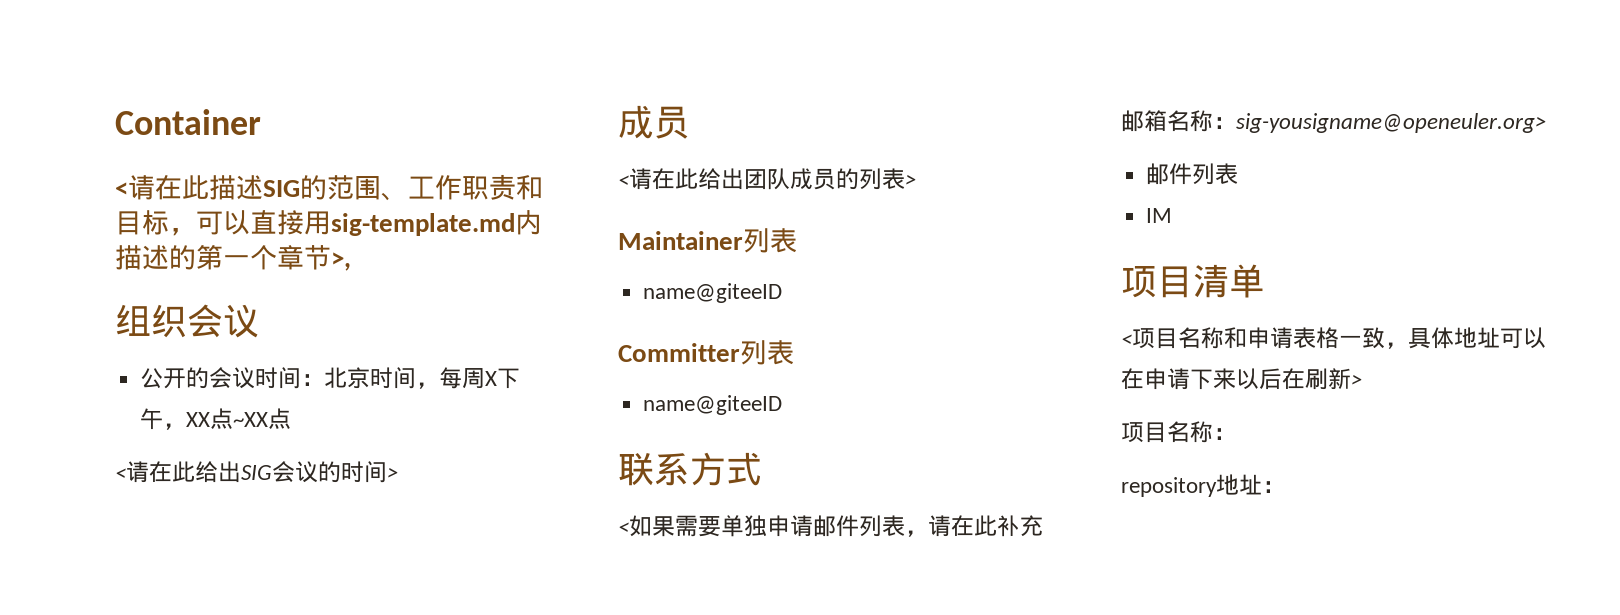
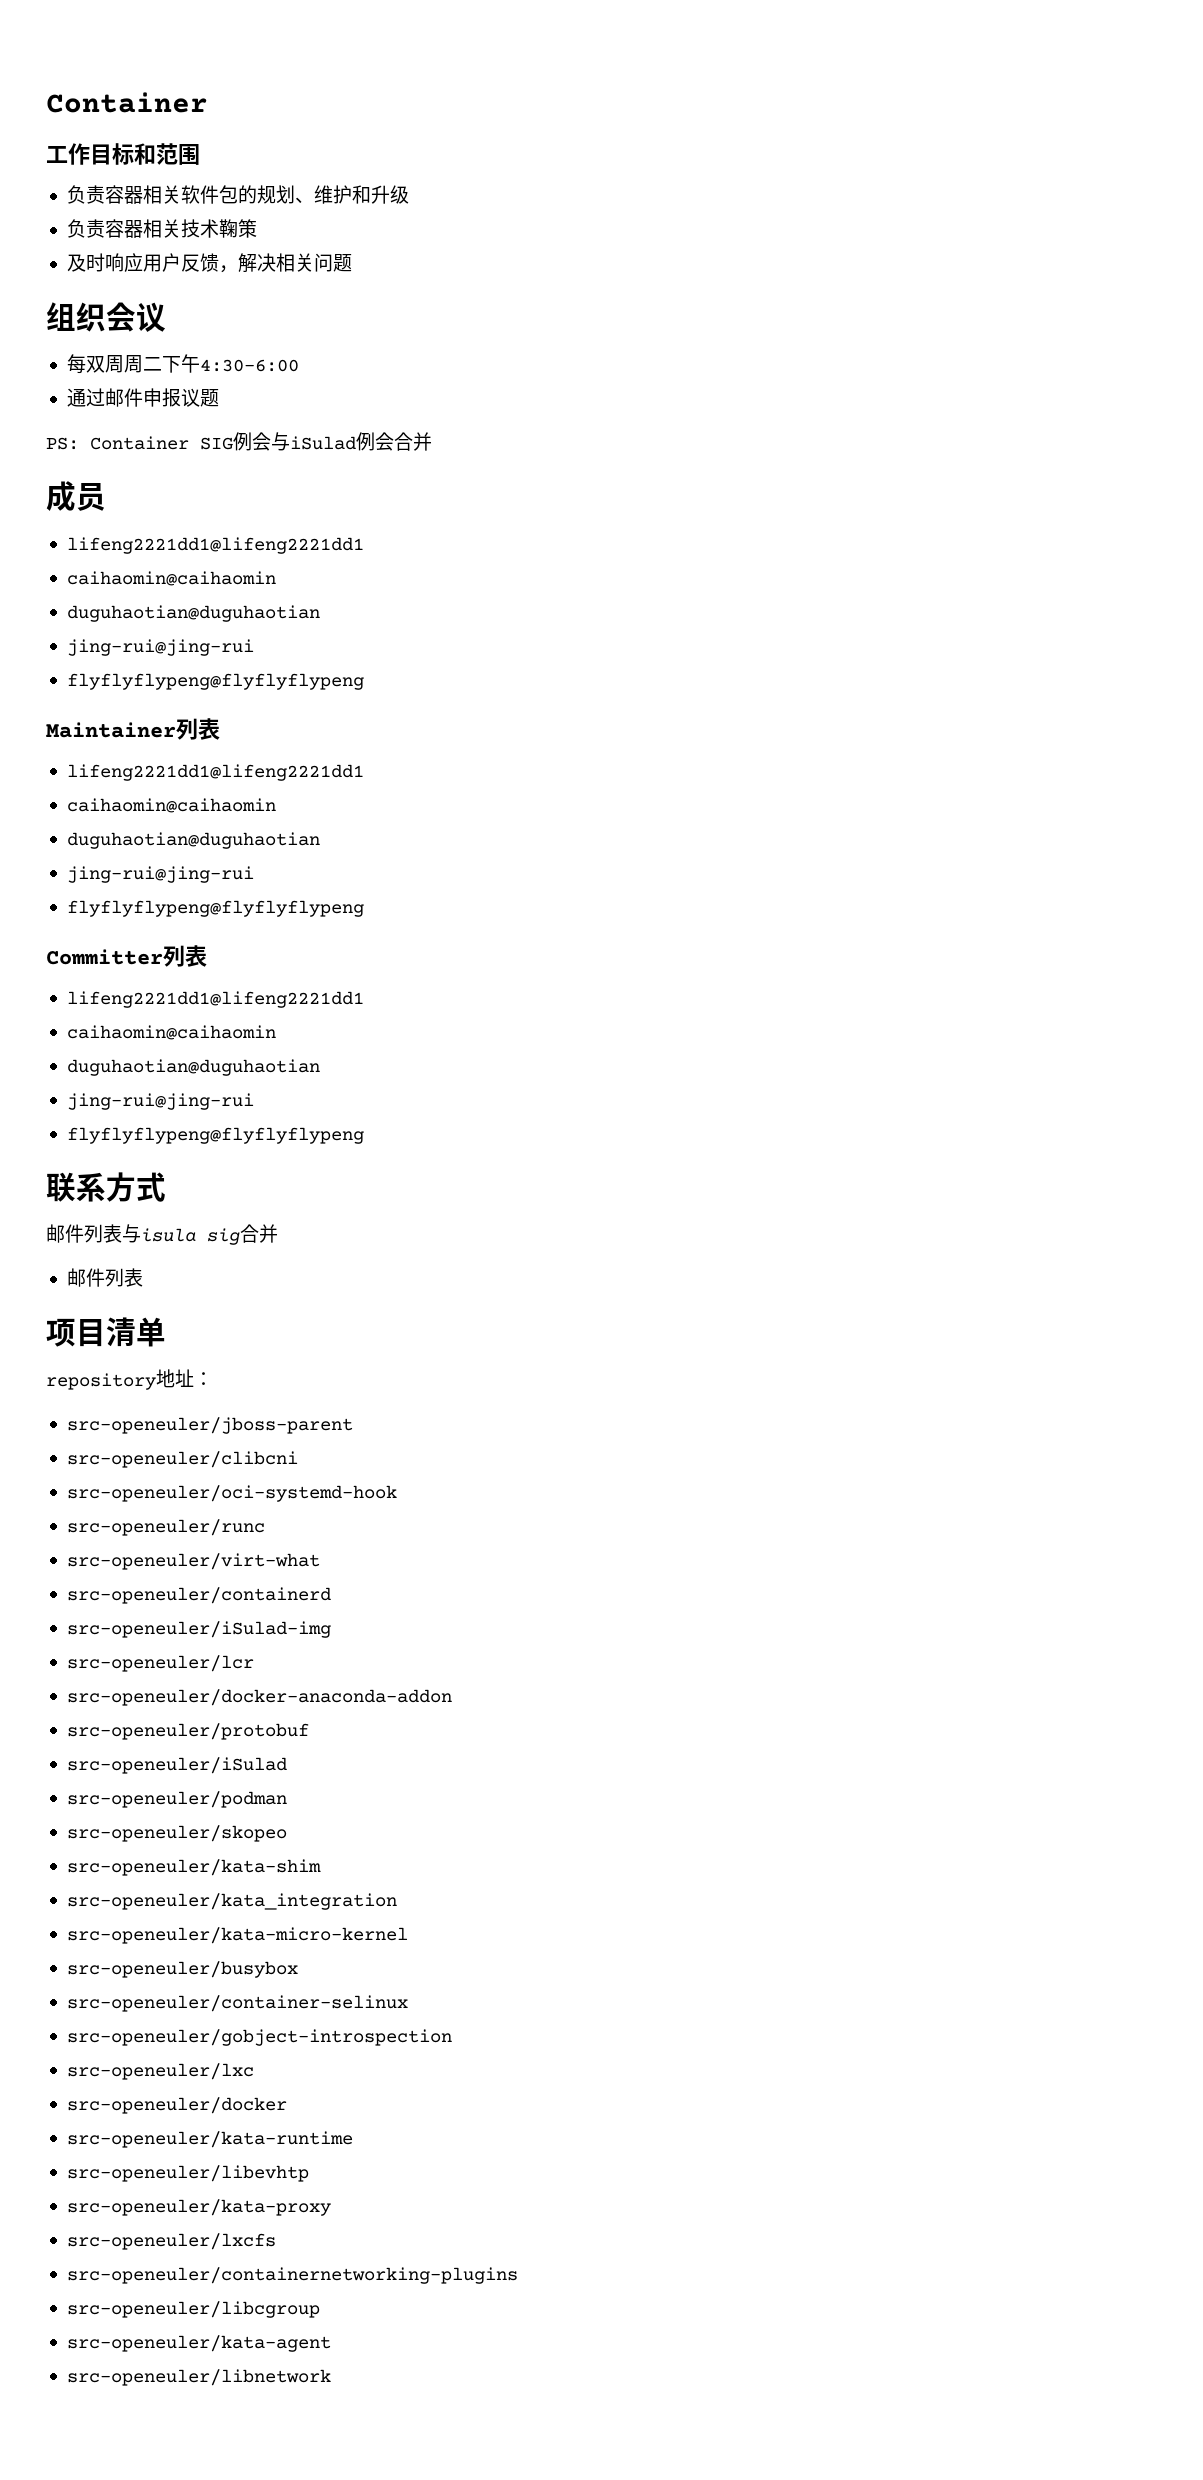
[115,174,543,201] [115,210,542,236] [115,244,351,271] [115,304,259,338] [140,367,521,389] [140,408,292,430] [115,461,398,483] [618,105,690,139] [618,168,916,190] [618,228,797,253] [643,283,783,303] [618,340,794,365] [643,395,783,415] [618,452,762,486] [618,515,1043,537] [1121,110,1546,133] [1146,163,1239,185] [1146,208,1173,223] <请在此描述SIG的范围、工作职责和目标，可以直接用sig-template.md内描述的第一个章节>, // 组织会议 // 公开的会议时间：北京时间，每周X下午，XX点~XX点 // <请在此给出SIG会议的时间> // 成员 // <请在此给出团队成员的列表> // Maintainer列表 // name@giteeID // Committer列表 // name@giteeID // 联系方式 // <如果需要单独申请邮件列表，请在此补充邮箱名称：sig-yousigname@openeuler.org> // 邮件列表 // IM -> [46,143,200,165] [66,185,409,204] [66,219,257,238] [66,253,352,273] [46,302,166,332] [66,354,299,374] [66,388,219,407] [46,432,432,451] [46,481,106,511] [66,537,364,554] [66,571,276,586] [66,605,320,622] [66,639,254,656] [66,673,364,690] [46,718,220,740] [66,764,364,781] [66,798,276,813] [66,832,320,849] [66,866,254,883] [66,900,364,917] [46,945,207,967] [66,991,364,1008] [66,1025,276,1040] [66,1059,320,1076] [66,1093,254,1110] [66,1127,364,1144] [46,1172,166,1202] [46,1224,278,1245] [66,1268,143,1287] 工作目标和范围 // 负责容器相关软件包的规划、维护和升级 // 负责容器相关技术鞠策 // 及时响应用户反馈，解决相关问题 // 组织会议 // 每双周周二下午4:30-6:00 // 通过邮件申报议题 // PS: Container SIG例会与iSulad例会合并 // 成员 // lifeng2221dd1@lifeng2221dd1 // caihaomin@caihaomin // duguhaotian@duguhaotian // jing-rui@jing-rui // flyflyflypeng@flyflyflypeng // Maintainer列表 // lifeng2221dd1@lifeng2221dd1 // caihaomin@caihaomin // duguhaotian@duguhaotian // jing-rui@jing-rui // flyflyflypeng@flyflyflypeng // Committer列表 // lifeng2221dd1@lifeng2221dd1 // caihaomin@caihaomin // duguhaotian@duguhaotian // jing-rui@jing-rui // flyflyflypeng@flyflyflypeng // 联系方式 // 邮件列表与isula sig合并 // 邮件列表
[1121,327,1546,349] [1121,368,1362,390] [1121,421,1236,443] [1121,474,1285,497] <项目名称和申请表格一致，具体地址可以在申请下来以后在刷新> // 项目名称： // repository地址： -> [46,1369,213,1390] [66,1417,353,1434] [66,1451,298,1468] [66,1485,397,1502] [66,1519,265,1536] [66,1553,320,1570] [66,1587,331,1604] [66,1621,331,1638] [66,1655,254,1672] [66,1689,452,1706] [66,1723,309,1740] [66,1757,287,1774] [66,1791,287,1808] [66,1825,287,1842] [66,1859,321,1876] [66,1893,397,1910] [66,1927,408,1944] [66,1961,298,1978] [66,1995,408,2012] [66,2029,452,2046] [66,2063,254,2080] [66,2097,287,2114] [66,2131,353,2148] [66,2165,309,2182] [66,2199,331,2216] [66,2233,276,2250] [66,2267,518,2284] [66,2301,320,2318] [66,2335,331,2352] [66,2369,331,2386] repository地址： // src-openeuler/jboss-parent // src-openeuler/clibcni // src-openeuler/oci-systemd-hook // src-openeuler/runc // src-openeuler/virt-what // src-openeuler/containerd // src-openeuler/iSulad-img // src-openeuler/lcr // src-openeuler/docker-anaconda-addon // src-openeuler/protobuf // src-openeuler/iSulad // src-openeuler/podman // src-openeuler/skopeo // src-openeuler/kata-shim // src-openeuler/kata_integration // src-openeuler/kata-micro-kernel // src-openeuler/busybox // src-openeuler/container-selinux // src-openeuler/gobject-introspection // src-openeuler/lxc // src-openeuler/docker // src-openeuler/kata-runtime // src-openeuler/libevhtp // src-openeuler/kata-proxy // src-openeuler/lxcfs // src-openeuler/containernetworking-plugins // src-openeuler/libcgroup // src-openeuler/kata-agent // src-openeuler/libnetwork

